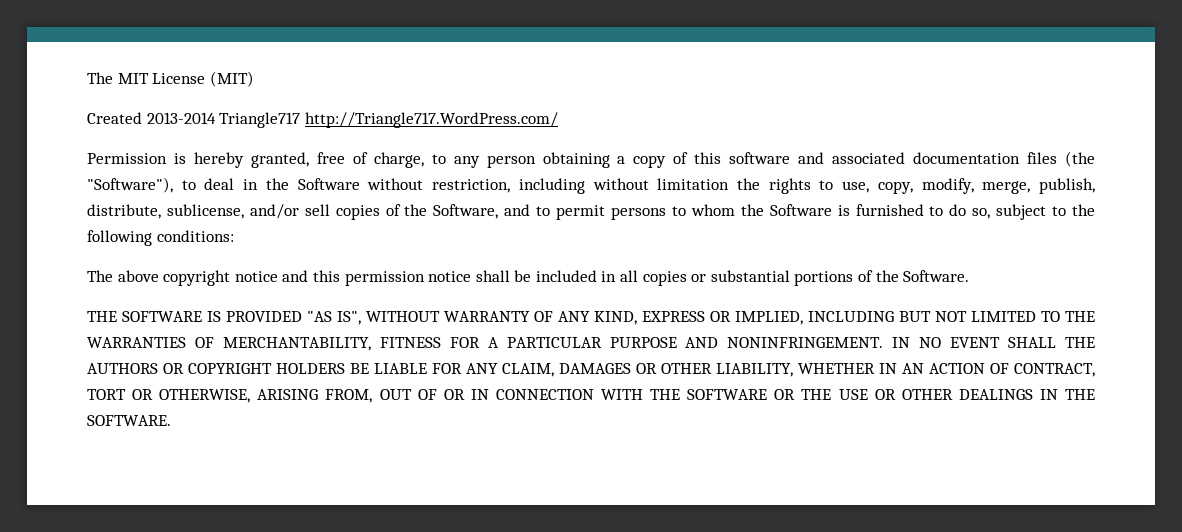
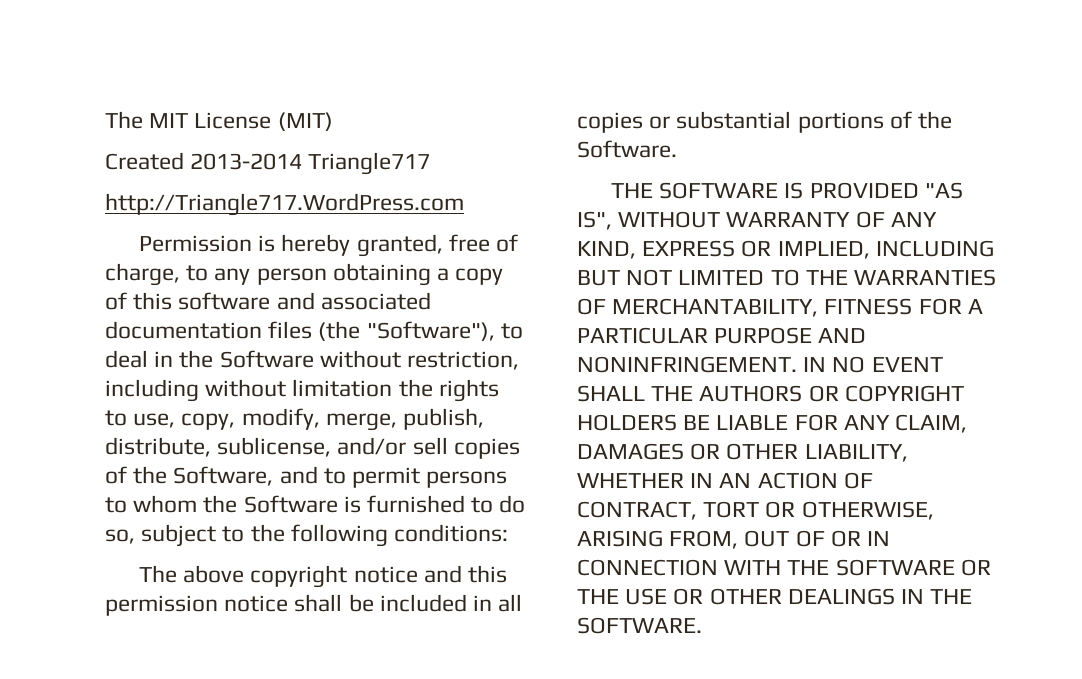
[304,112,558,128] http://Triangle717.WordPress.com/ -> [105,193,464,216] // http://Triangle717.WordPress.com

